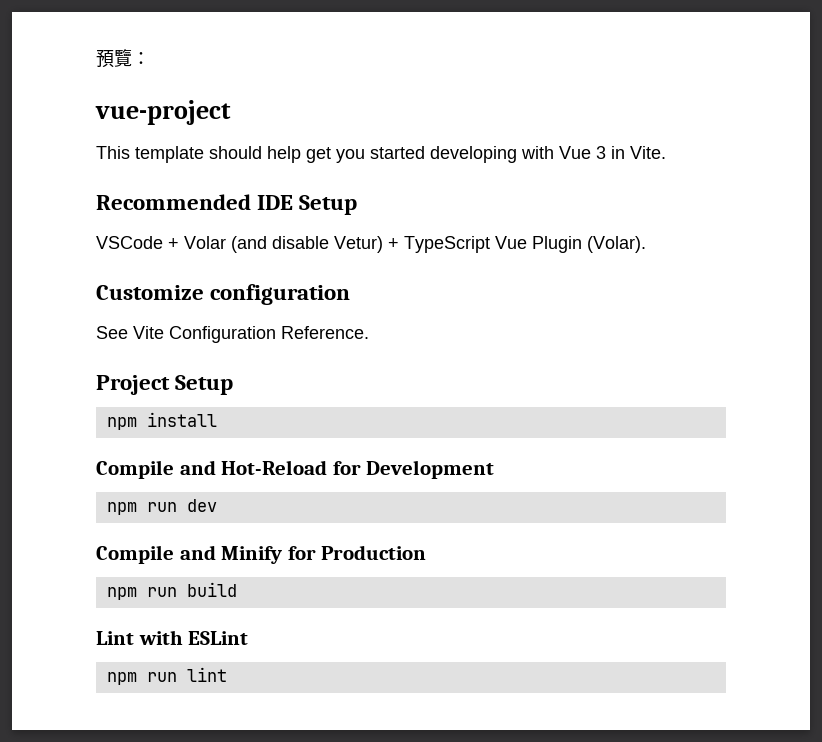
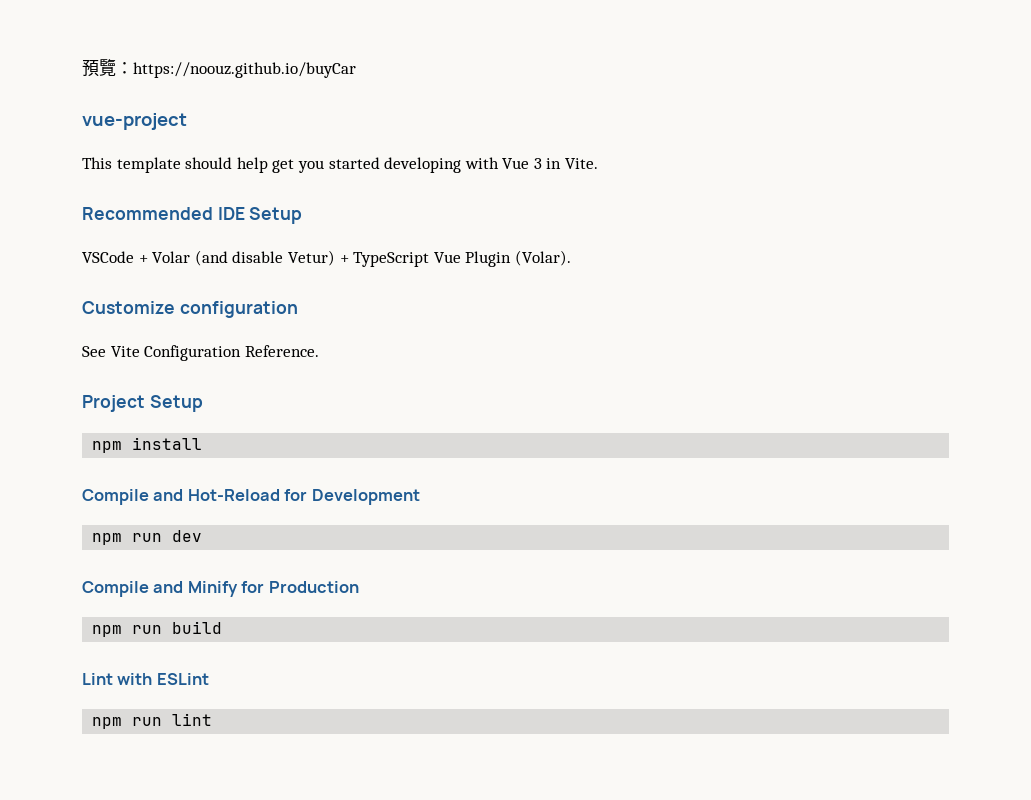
(150, 58) none -> [133,62,356,78] https://noouz.github.io/buyCar

